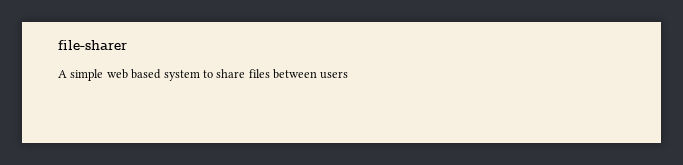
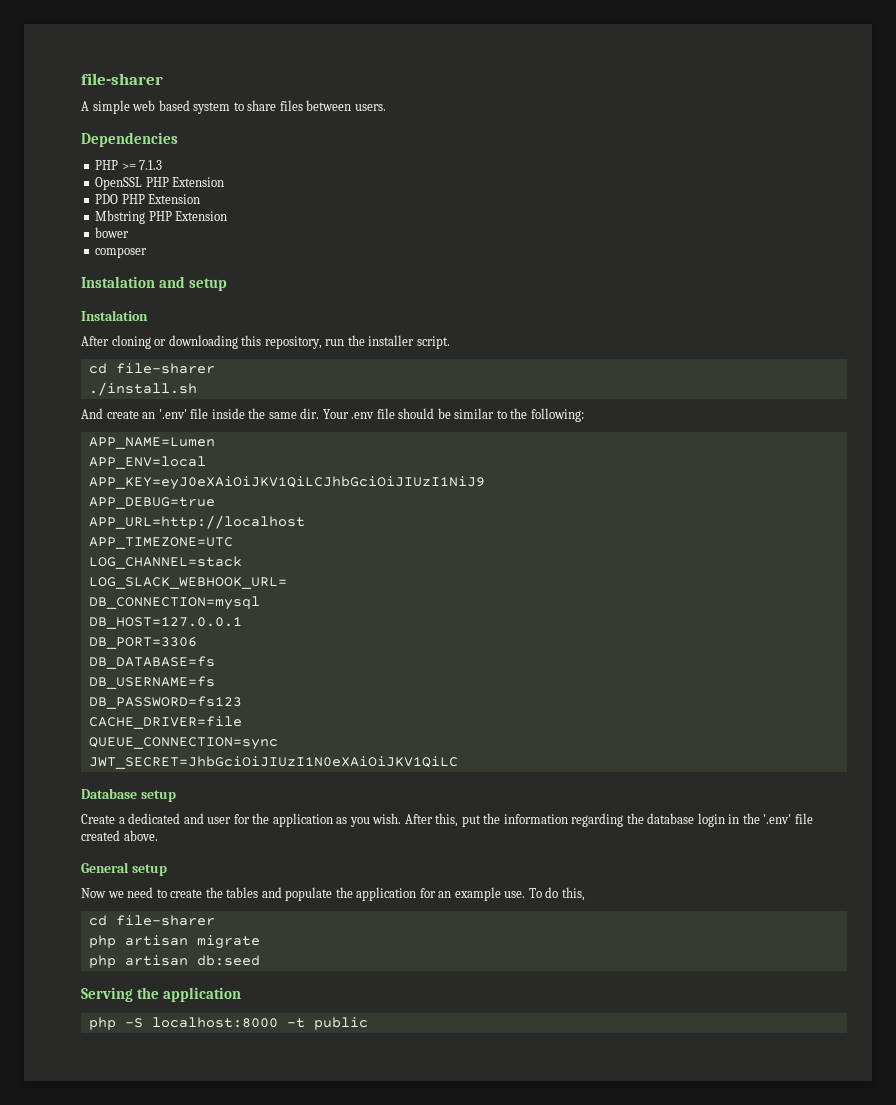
[320,71,349,79] users -> [354,104,386,111] [81,132,178,147] [95,160,163,170] [95,177,225,190] [95,194,201,204] [95,210,228,224] [95,227,130,238] [95,247,148,258] [81,276,228,291] [81,310,148,321] [81,335,450,349] [88,363,215,374] [88,382,197,396] [81,408,584,422] [88,437,215,449] [88,456,206,469] [88,476,485,490] [88,497,215,509] [88,515,305,529] [88,537,233,549] [88,556,242,569] [88,577,287,589] [88,596,260,610] [88,617,242,629] [88,637,197,649] [88,656,215,669] [88,676,215,689] [88,696,242,709] [88,716,242,729] [88,737,278,750] [88,756,458,769] [81,788,176,802] [81,813,813,827] [81,830,158,841] [81,862,167,876] [81,887,585,901] [88,915,215,926] [88,935,260,949] [88,955,260,968] [81,987,242,1002] [88,1017,368,1030] users. // Dependencies // PHP >= 7.1.3 // OpenSSL PHP Extension // PDO PHP Extension // Mbstring PHP Extension // bower // composer // Instalation and setup // Instalation // After cloning or downloading this repository, run the installer script. // cd file-sharer // ./install.sh // And create an '.env' file inside the same dir. Your .env file should be similar to the following: // APP_NAME=Lumen // APP_ENV=local // APP_KEY=eyJ0eXAiOiJKV1QiLCJhbGciOiJIUzI1NiJ9 // APP_DEBUG=true // APP_URL=http://localhost // APP_TIMEZONE=UTC // LOG_CHANNEL=stack // LOG_SLACK_WEBHOOK_URL= // DB_CONNECTION=mysql // DB_HOST=127.0.0.1 // DB_PORT=3306 // DB_DATABASE=fs // DB_USERNAME=fs // DB_PASSWORD=fs123 // CACHE_DRIVER=file // QUEUE_CONNECTION=sync // JWT_SECRET=JhbGciOiJIUzI1N0eXAiOiJKV1QiLC // Database setup // Create a dedicated and user for the application as you wish. After this, put the information regarding the database login in the '.env' file created above. // General setup // Now we need to create the tables and populate the application for an example use. To do this, // cd file-sharer // php artisan migrate // php artisan db:seed // Serving the application // php -S localhost:8000 -t public

